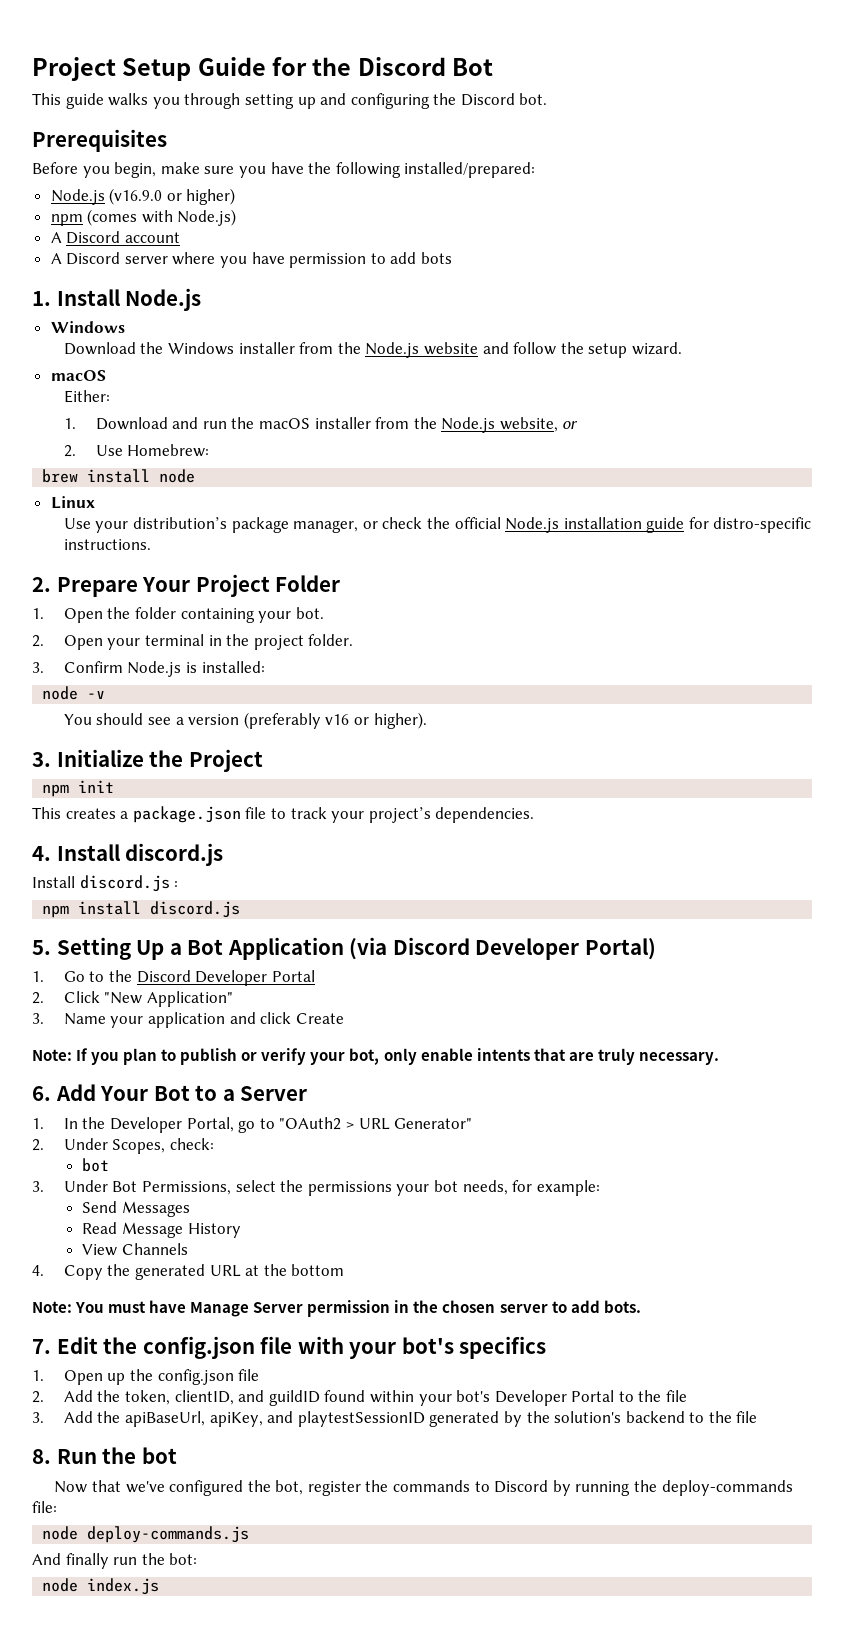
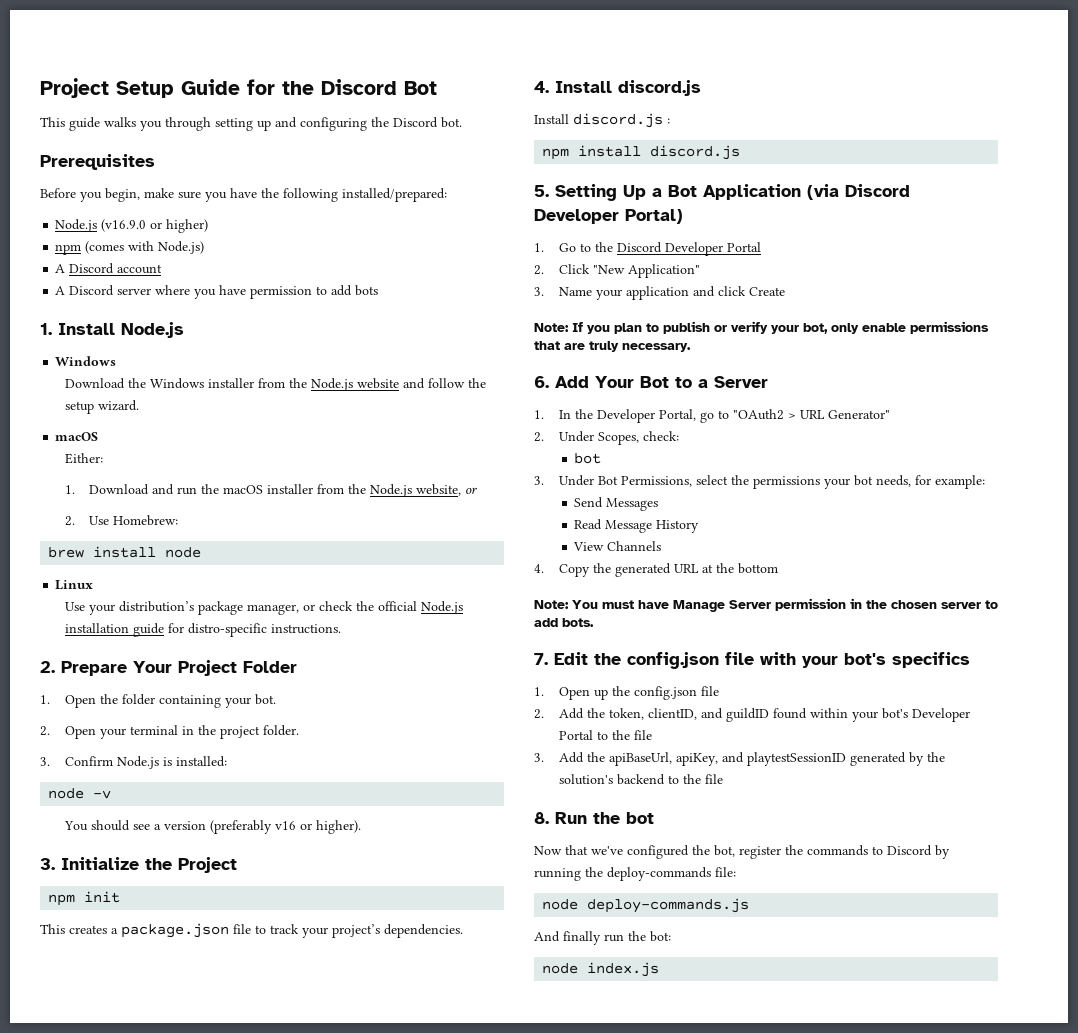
[476,1048,530,1061] intents -> [910,321,989,334] permissions

